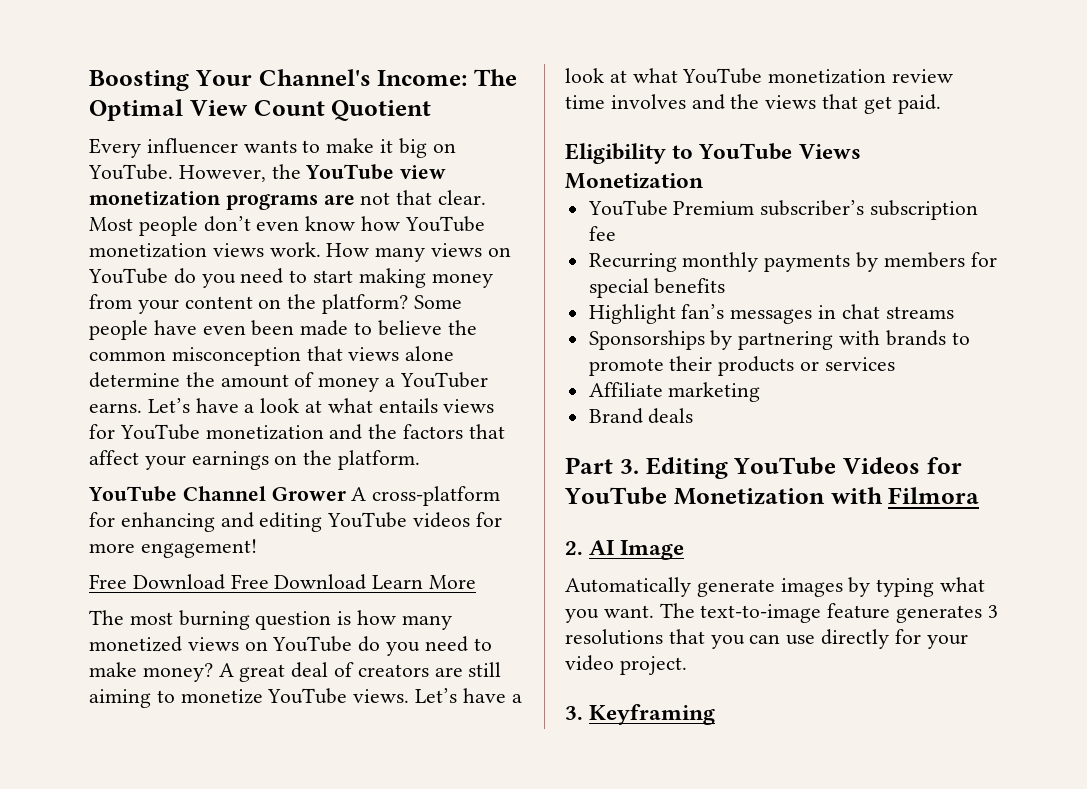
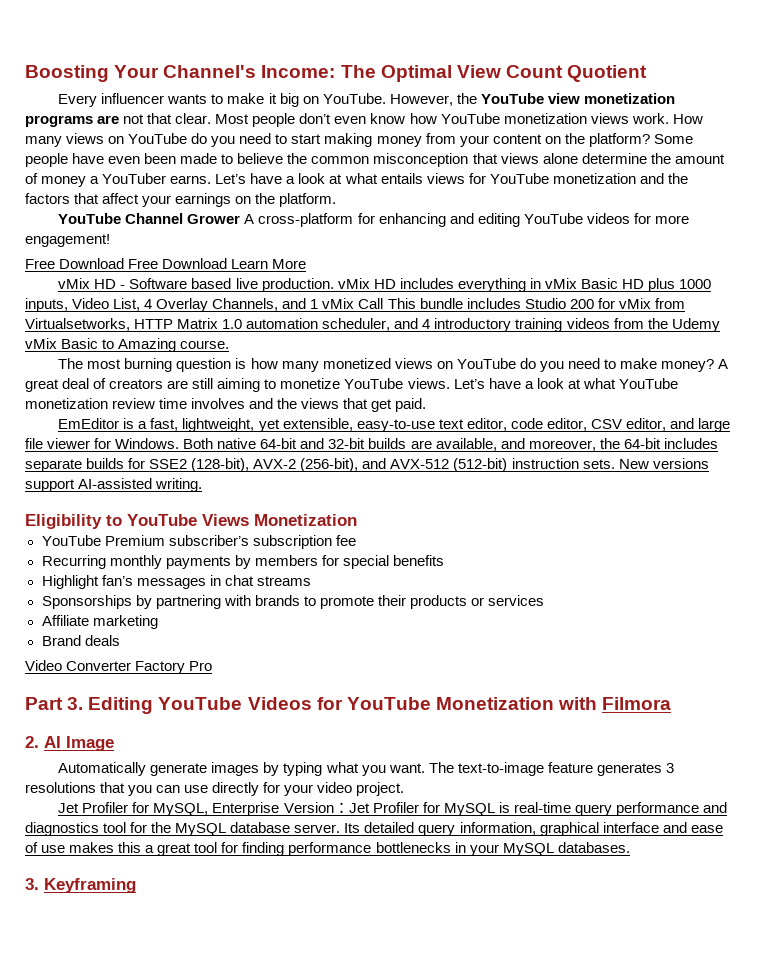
(477, 582) none -> [58,278,712,292] [25,298,685,312] [25,318,720,332] [25,338,230,352] // vMix HD - Software based live production. vMix HD includes everything in vMix Basic HD plus 1000 inputs, Video List, 4 Overlay Channels, and 1 vMix Call This bundle includes Studio 200 for vMix from Virtualsetworks, HTTP Matrix 1.0 automation scheduler, and 4 introductory training videos from the Udemy vMix Basic to Amazing course.
(941, 104) none -> [58,418,730,432] [25,438,718,451] [25,458,709,472] [25,478,203,492] // EmEditor is a fast, lightweight, yet extensible, easy-to-use text editor, code editor, CSV editor, and large file viewer for Windows. Both native 64-bit and 32-bit builds are available, and moreover, the 64-bit includes separate builds for SSE2 (128-bit), AVX-2 (256-bit), and AVX-512 (512-bit) instruction sets. New versions support AI-assisted writing.
(694, 416) none -> [25,660,213,674] // Video Converter Factory Pro
(687, 665) none -> [58,802,727,816] [25,822,723,836] [25,842,630,856] // Jet Profiler for MySQL, Enterprise Version：Jet Profiler for MySQL is real-time query performance and diagnostics tool for the MySQL database server. Its detailed query information, graphical interface and ease of use makes this a great tool for finding performance bottlenecks in your MySQL databases.

